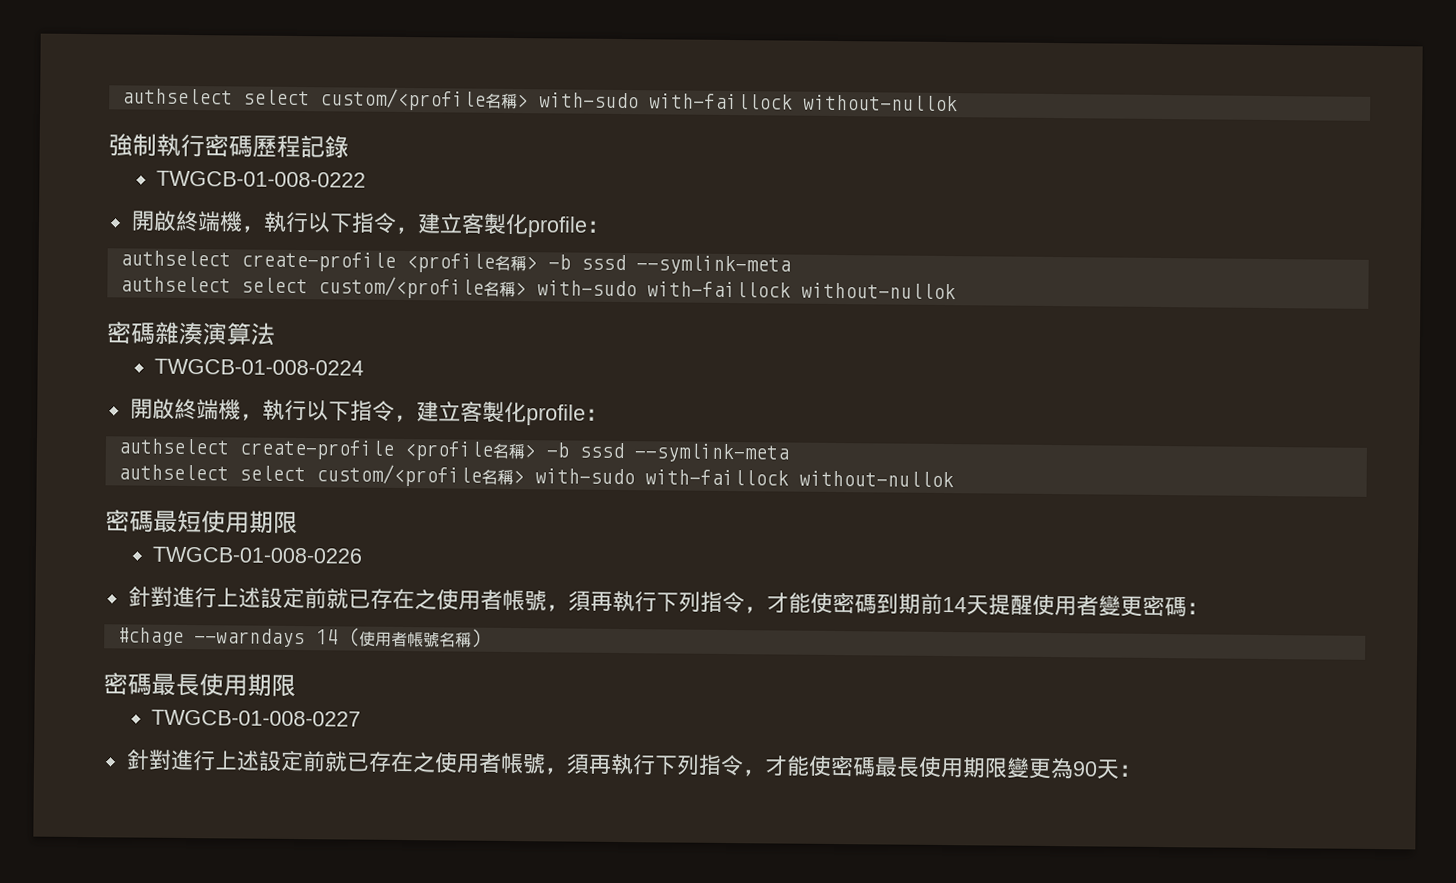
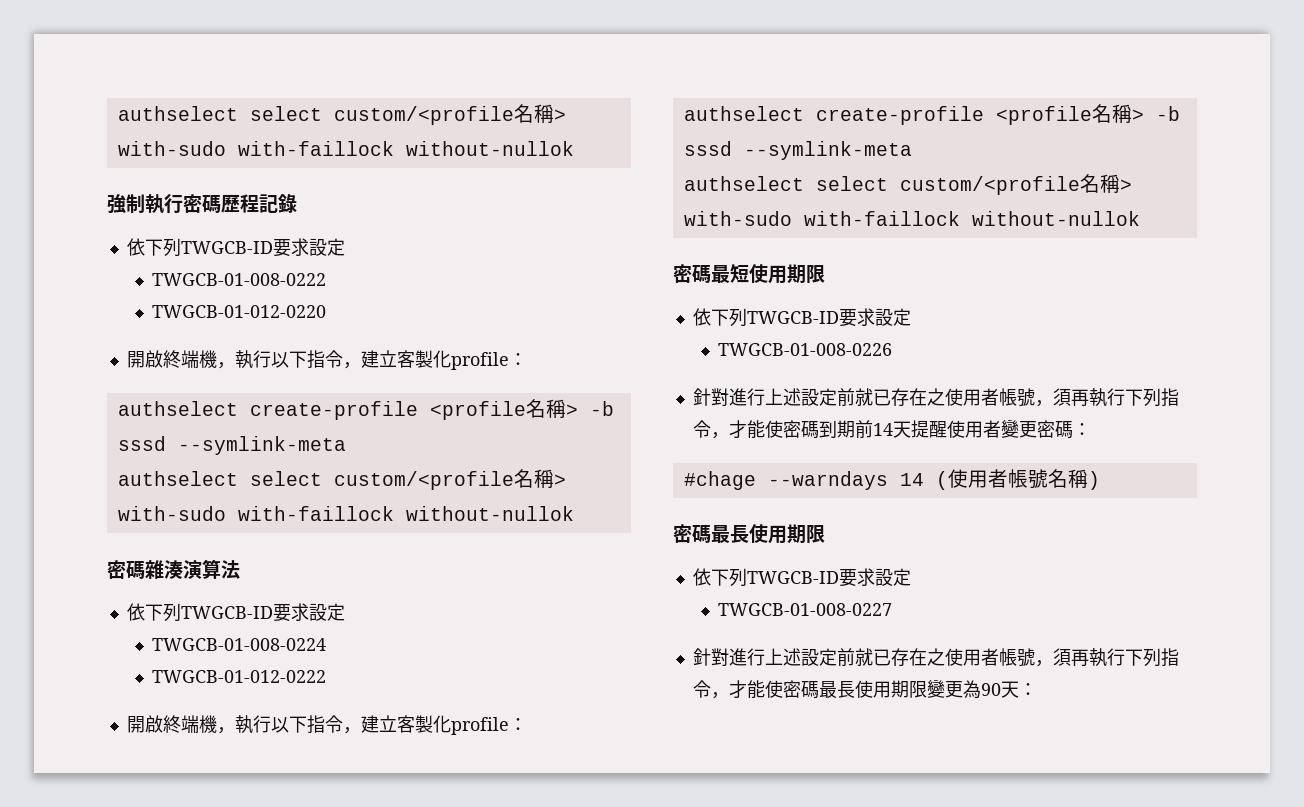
(349, 147) none -> [126,238,345,257] // 依下列TWGCB-ID要求設定
(367, 179) none -> [152,305,327,318] // TWGCB-01-012-0220
(276, 334) none -> [126,603,345,622] // 依下列TWGCB-ID要求設定
(365, 367) none -> [152,670,327,683] // TWGCB-01-012-0222
(298, 523) none -> [692,308,911,327] // 依下列TWGCB-ID要求設定
(296, 686) none -> [692,568,911,587] // 依下列TWGCB-ID要求設定

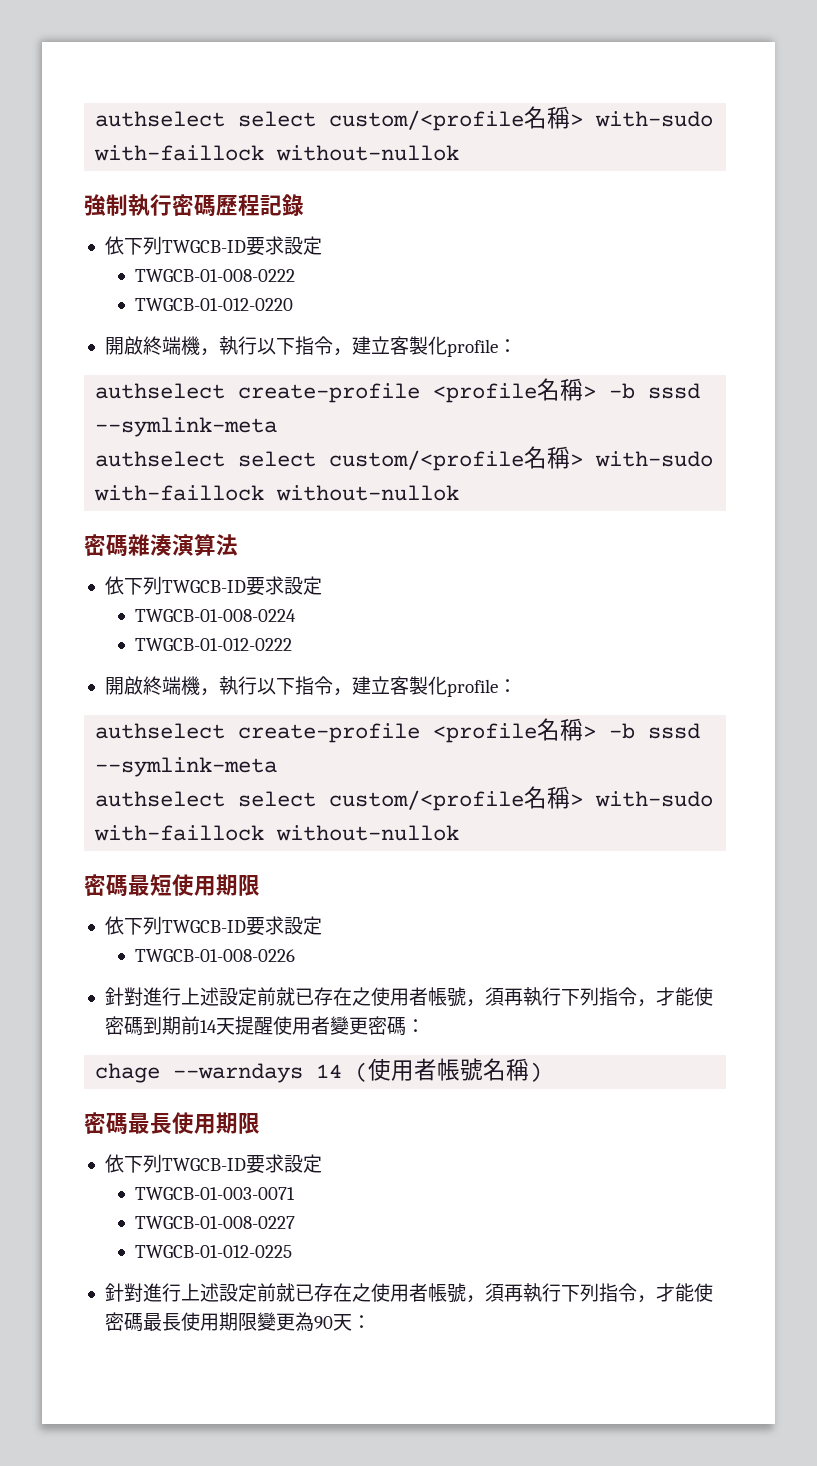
[683,471,756,490] #chage -> [95,1063,161,1083] chage
(911, 577) none -> [134,1187,295,1200] // TWGCB-01-003-0071
(893, 609) none -> [134,1245,292,1258] // TWGCB-01-012-0225

